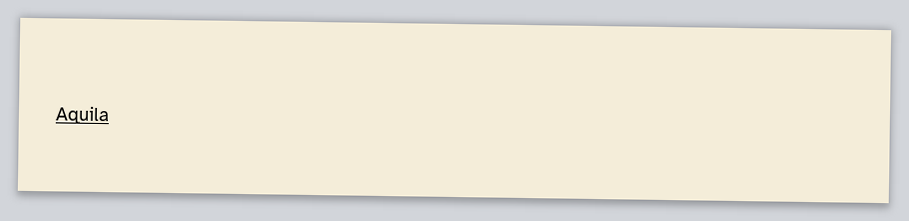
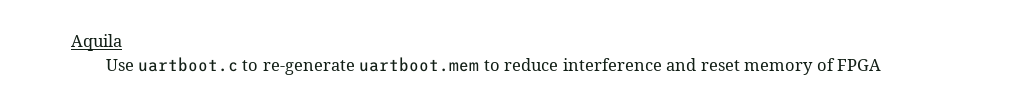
(110, 115) none -> [105,57,881,75] // Use uartboot.c to re-generate uartboot.mem to reduce interference and reset memory of FPGA

